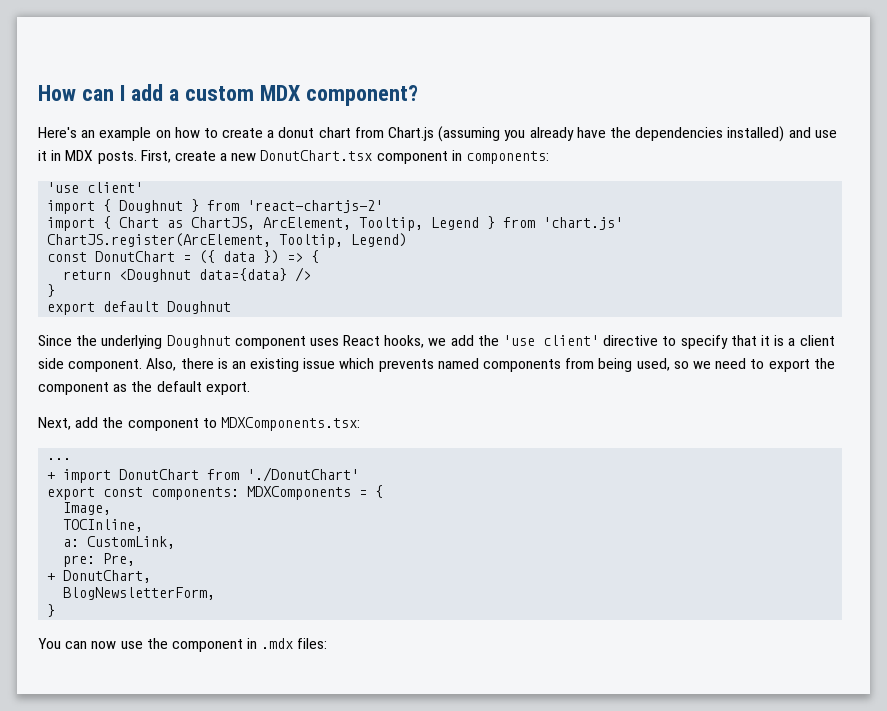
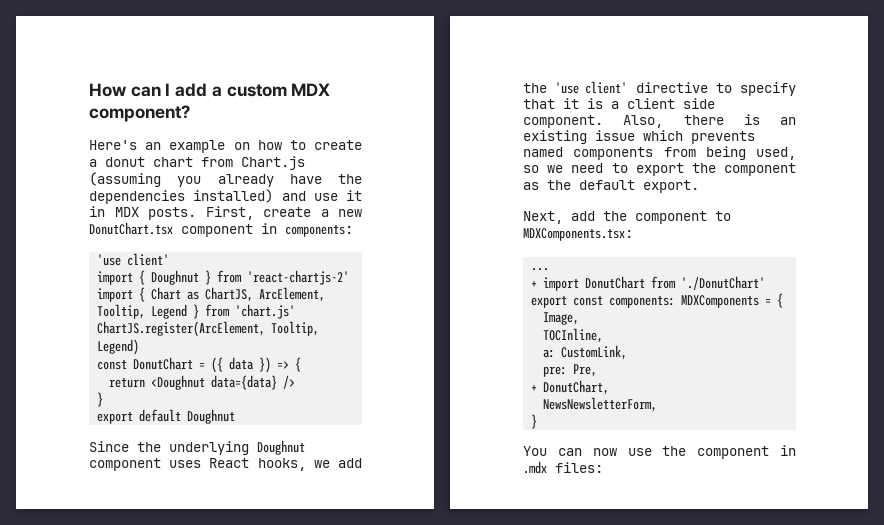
[63,587,216,600] BlogNewsletterForm, -> [543,397,658,412] NewsNewsletterForm,

